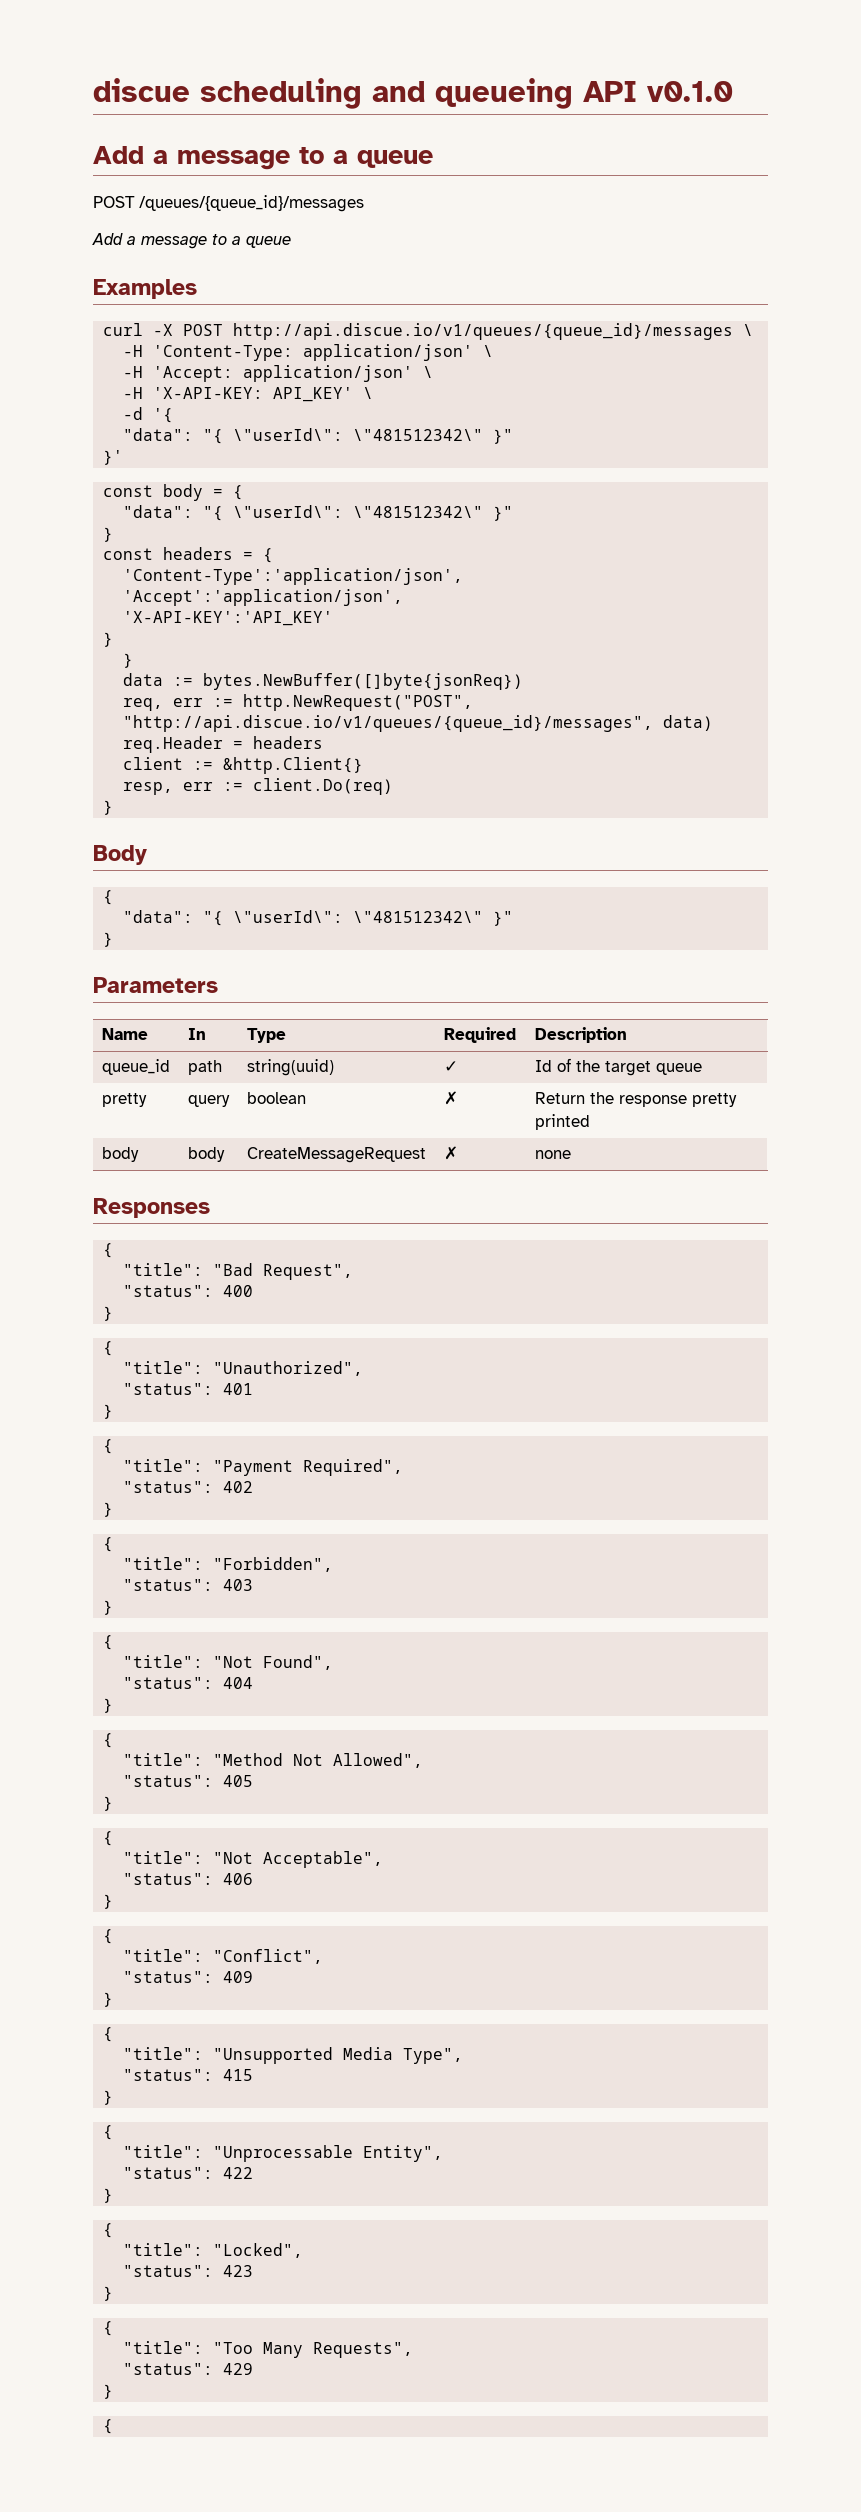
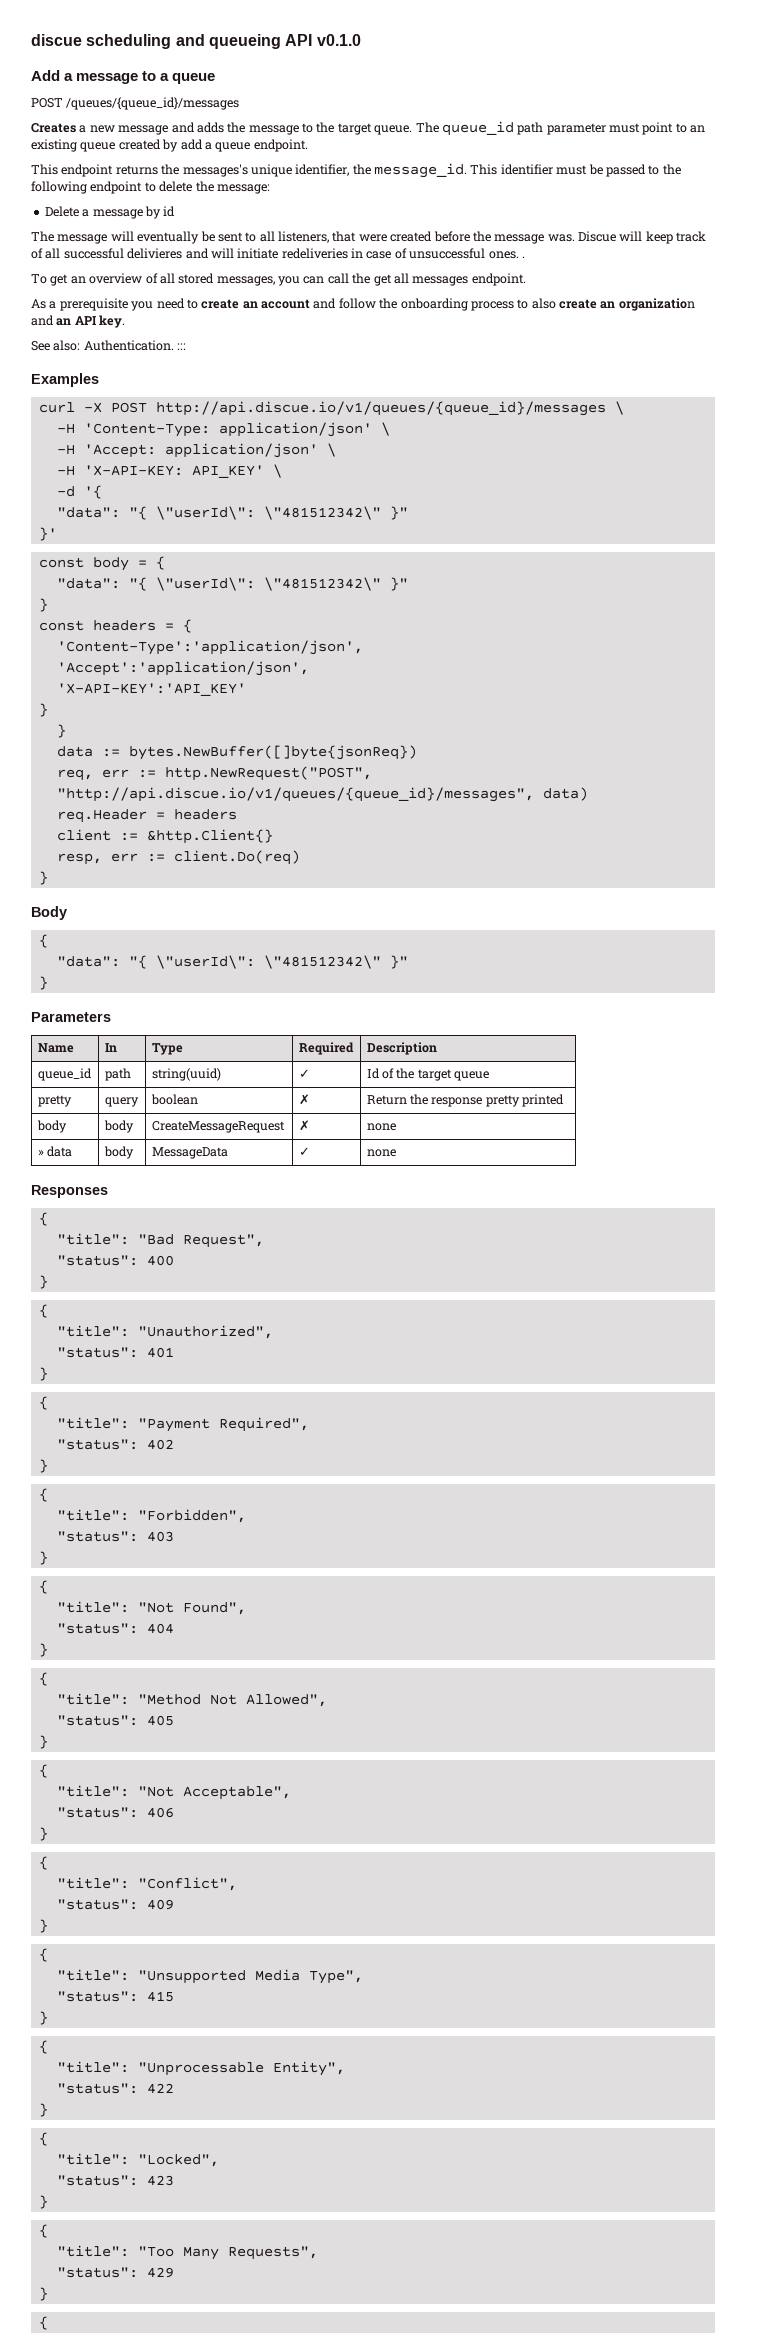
[92,233,291,249] Add a message to a queue -> [31,121,706,136] [31,139,308,152] [31,163,681,178] [31,181,270,194] [44,206,176,219] [31,231,707,244] [31,248,525,259] [31,273,526,286] [31,298,695,311] [31,315,126,328] [31,340,187,351] Creates a new message and adds the message to the target queue. The queue_id path parameter must point to an existing queue created by add a queue endpoint. // This endpoint returns the messages's unique identifier, the message_id. This identifier must be passed to the following endpoint to delete the message: // Delete a message by id // The message will eventually be sent to all listeners, that were created before the message was. Discue will keep track of all successful delivieres and will initiate redeliveries in case of unsuccessful ones. . // To get an overview of all stored messages, you can call the get all messages endpoint. // As a prerequisite you need to create an account and follow the onboarding process to also create an organization and an API key. // See also: Authentication. :::
(571, 1154) none -> [37,1146,73,1157] [103,1146,134,1159] [151,1147,228,1159] [298,1147,310,1156] [366,1149,396,1157] // » data | body | MessageData | ✓ | none

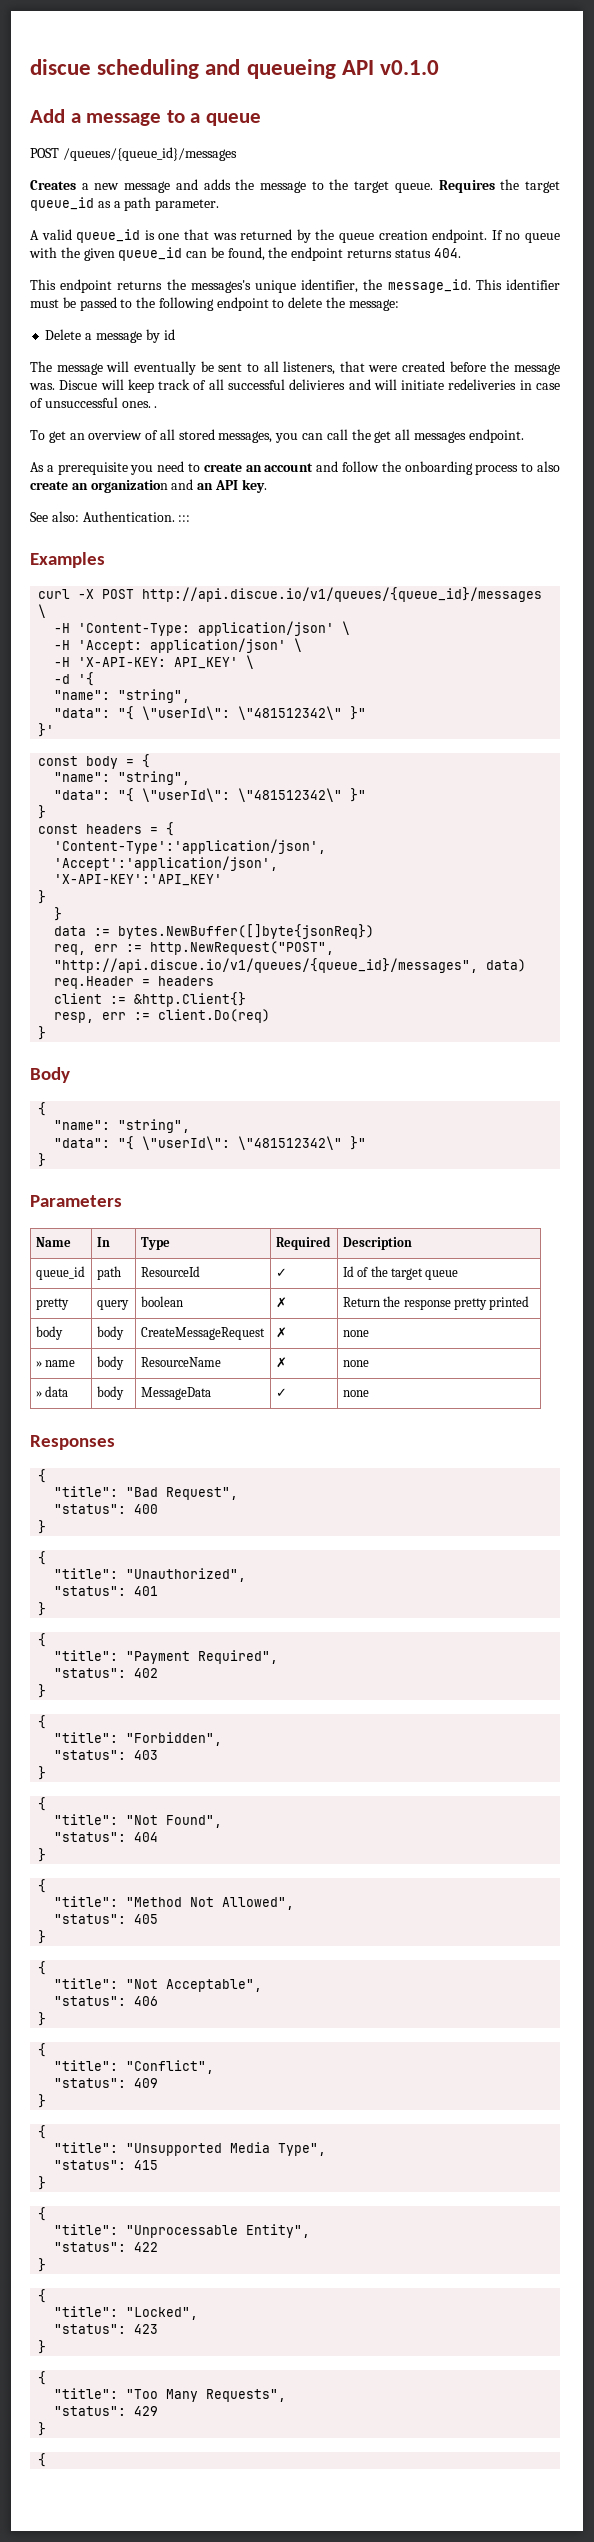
[415,121,706,136] [31,139,308,152] The queue_id path parameter must point to an existing queue created by add a queue endpoint. -> [438,179,560,193] [30,197,220,211] [30,229,561,243] [29,247,461,261] Requires the target queue_id as a path parameter. // A valid queue_id is one that was returned by the queue creation endpoint. If no queue with the given queue_id can be found, the endpoint returns status 404.
(102, 492) none -> [54,689,191,703] // "name": "string",
(165, 563) none -> [54,771,191,785] // "name": "string",
(48, 941) none -> [54,1119,191,1133] // "name": "string",
[151,1068,221,1081] string(uuid) -> [140,1266,200,1277] ResourceId
(396, 1127) none -> [35,1360,76,1367] [96,1356,124,1370] [140,1357,221,1367] [275,1357,287,1368] [342,1360,369,1367] // » name | body | ResourceName | ✗ | none

